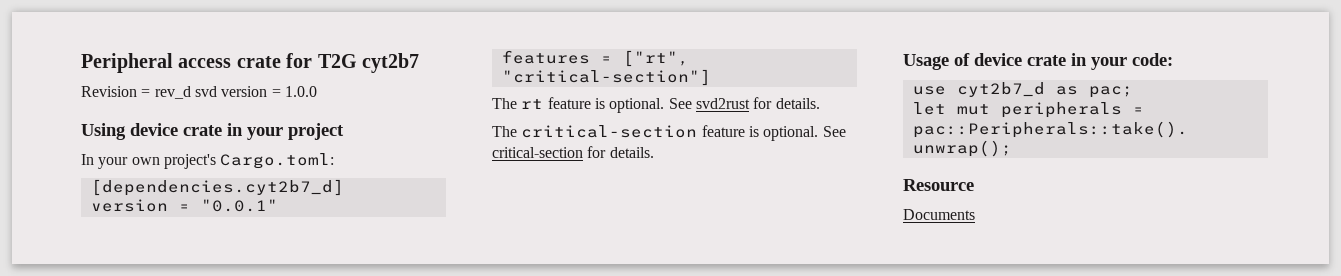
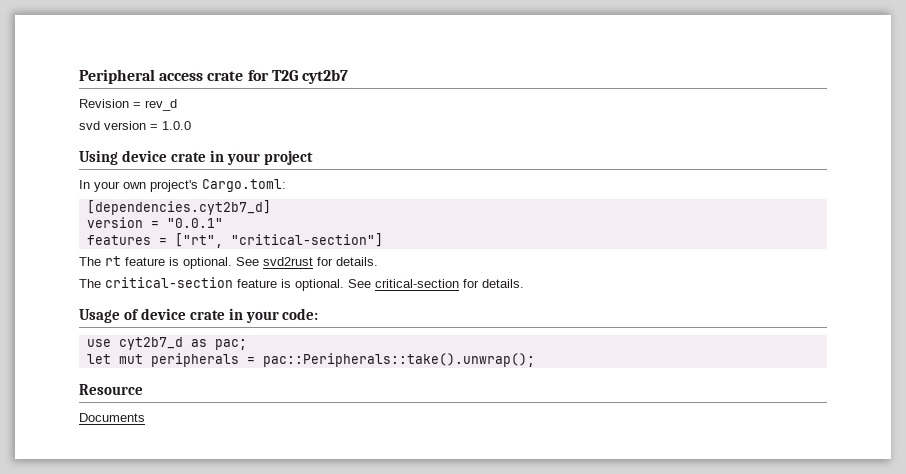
(191, 92) none -> (177, 105) //

